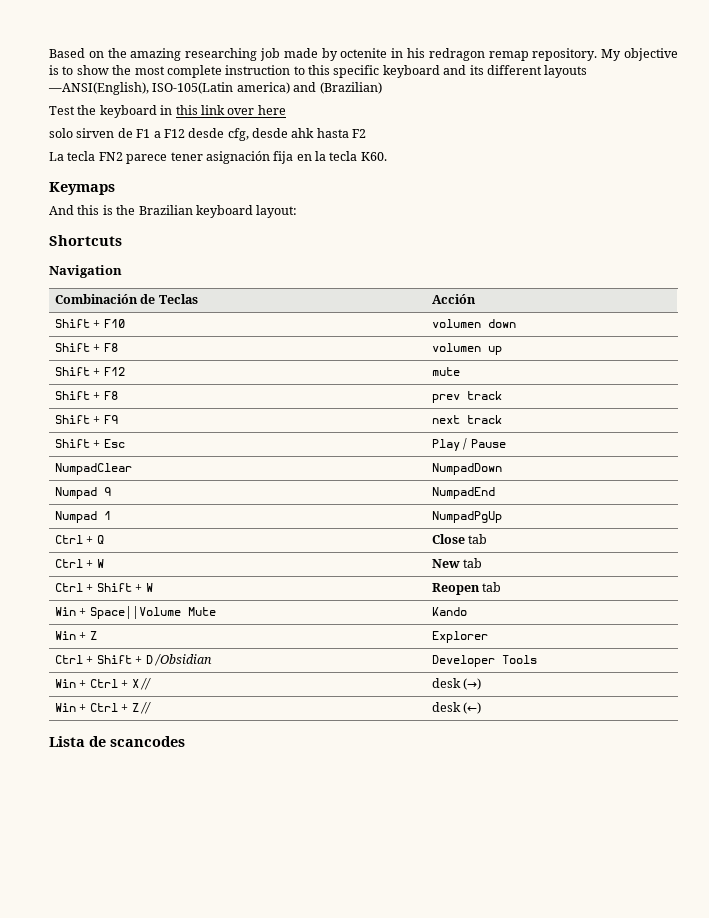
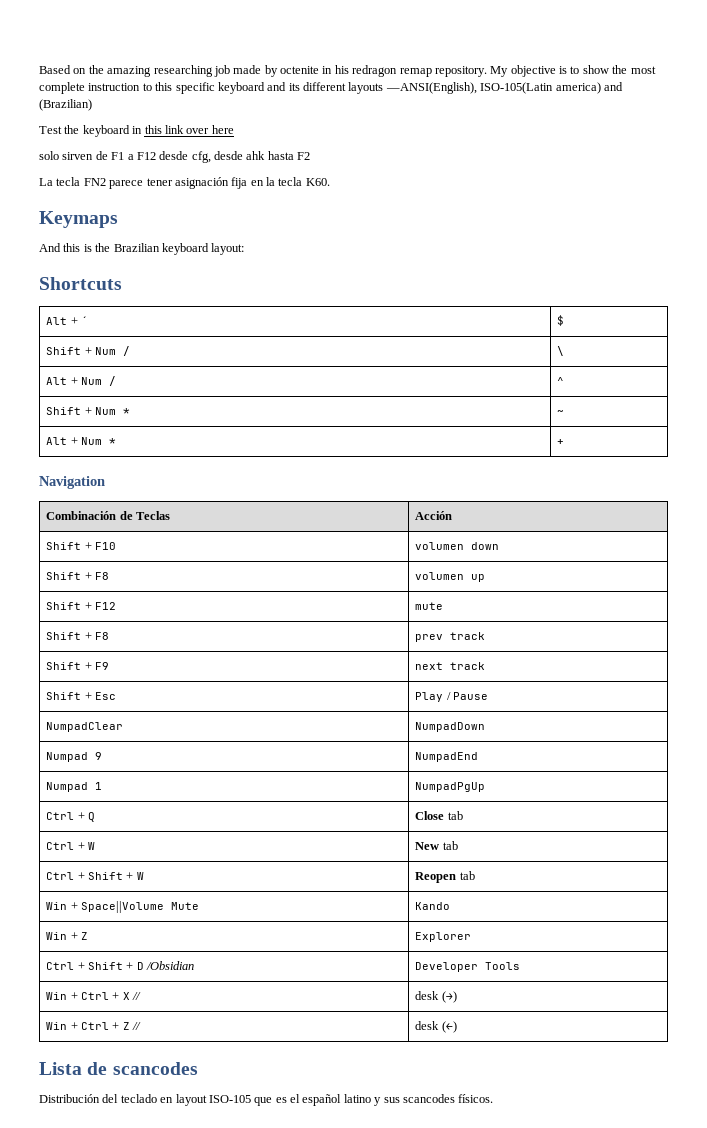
(122, 240) none -> [46,316,88,325] [557,315,565,326] [46,346,130,356] [557,346,565,356] [46,376,116,386] [557,377,565,385] [46,407,130,415] [557,410,565,415] [46,437,116,445] [557,439,565,445] // Alt + ´ | $ // Shift + Num / | \ // Alt + Num / | ^ // Shift + Num * | ~ // Alt + Num * | +
(185, 741) none -> [39,1094,494,1106] // Distribución del teclado en layout ISO-105 que es el español latino y sus scancodes físicos.

